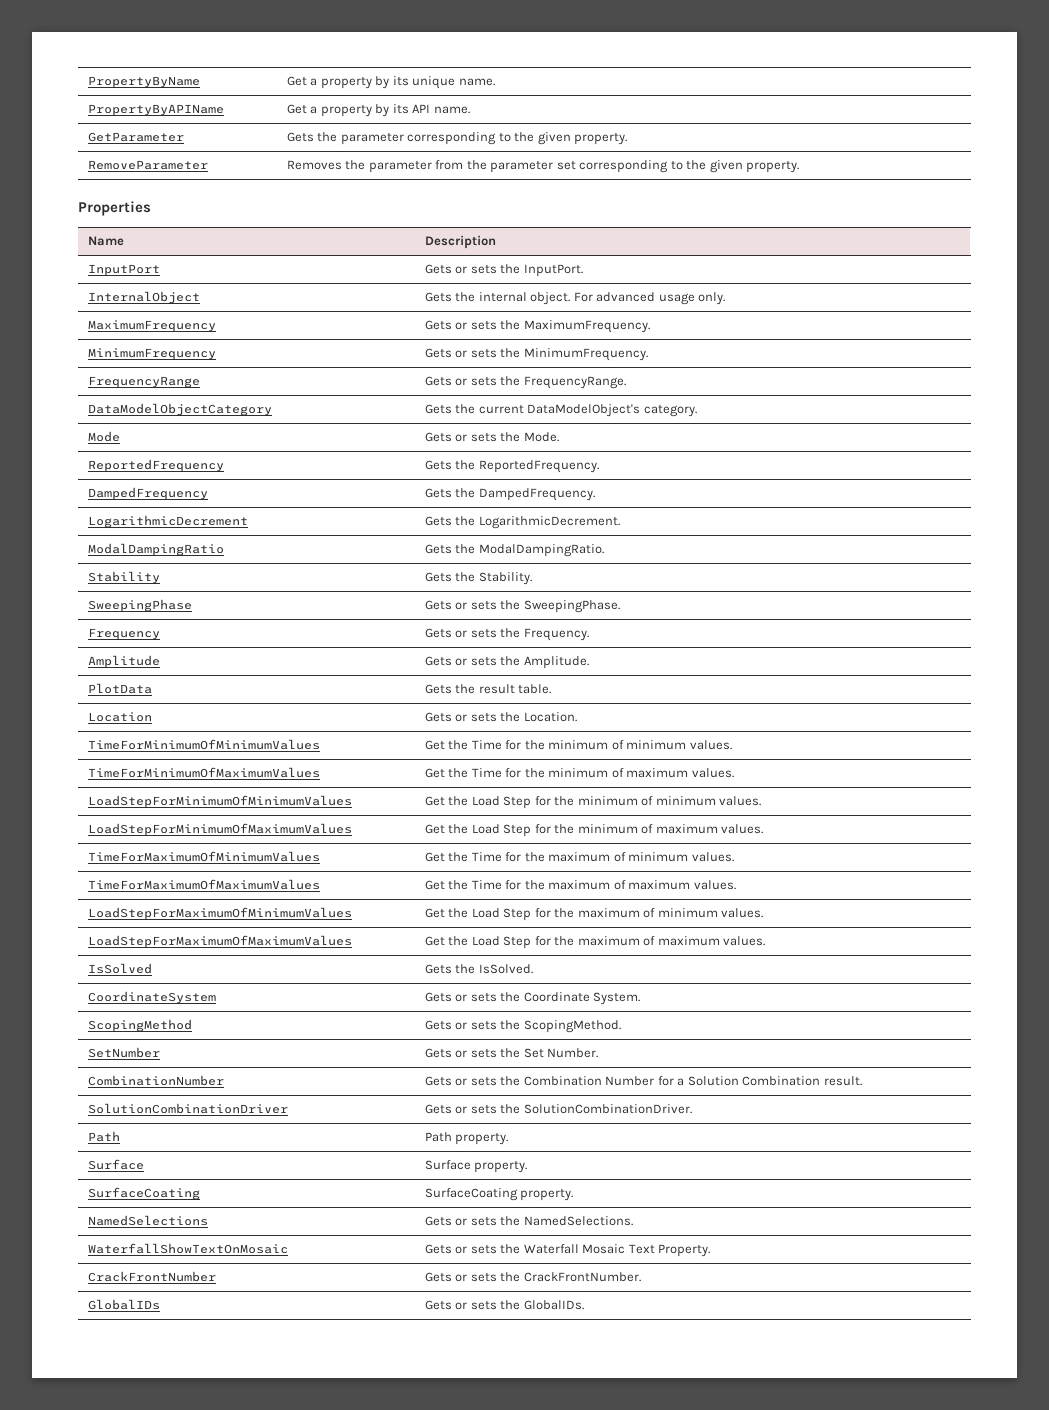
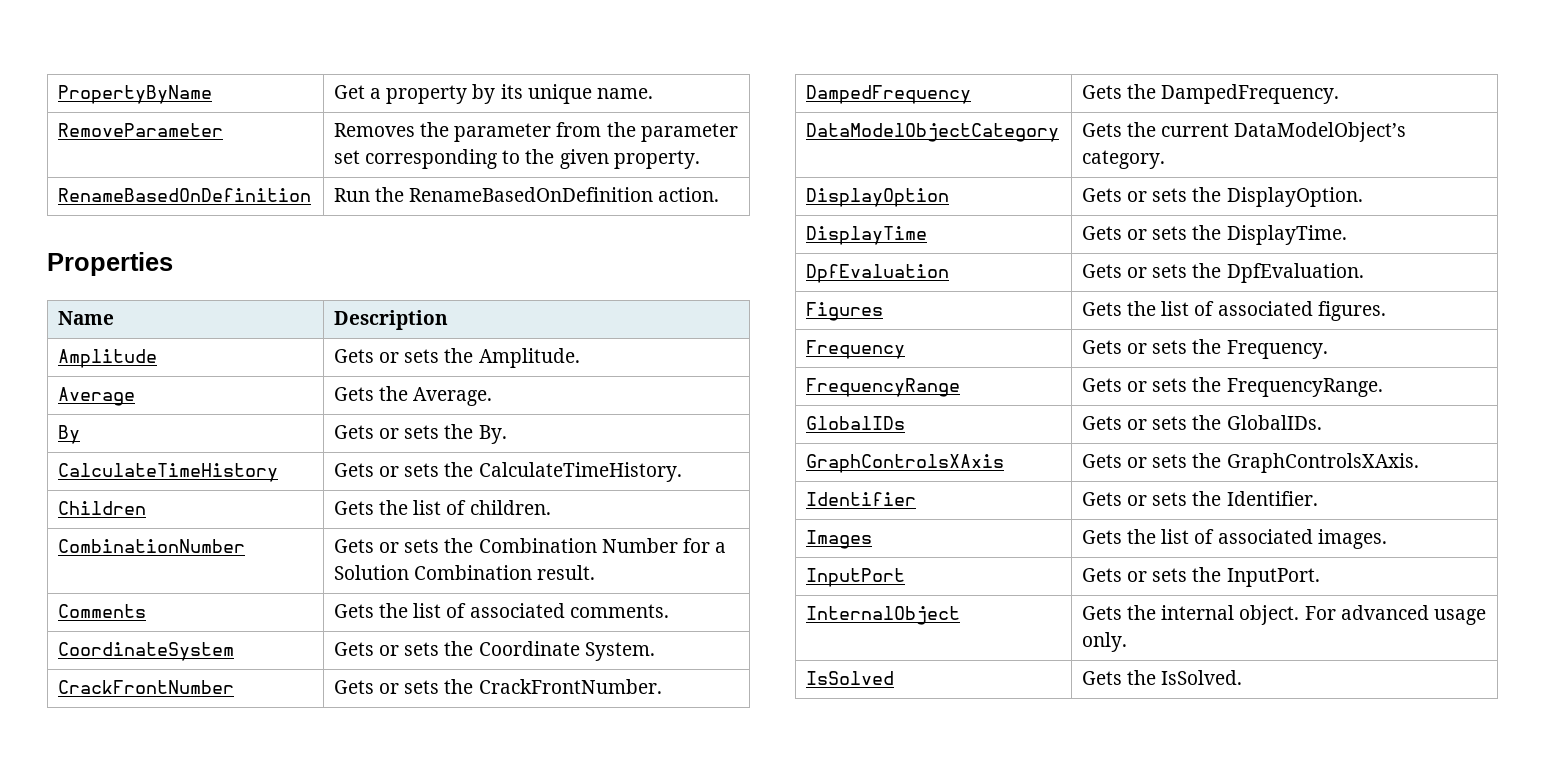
[87,104,224,116] [286,104,470,117] [87,132,184,142] [286,132,628,145] // PropertyByAPIName | Get a property by its API name. // GetParameter | Gets the parameter corresponding to the given property. -> (653, 93) none
[78,201,151,216] [87,236,124,246] [424,235,496,249] // Properties // Name | Description -> [58,188,312,202] [334,187,720,202] [47,252,173,276] [58,311,115,325] [334,310,449,330] [58,349,158,368] [334,348,580,368] [58,387,136,406] [334,386,493,406] [58,425,81,444] [334,424,507,444] [58,463,279,482] [334,462,682,482] [58,501,147,515] [334,500,551,515] [58,539,246,553] [334,538,726,553] [334,565,596,580] [58,604,147,618] [334,603,669,618] [58,642,235,661] [334,641,655,661] [58,680,235,694] [334,679,662,694] [806,85,972,104] [1082,84,1340,104] [806,123,1060,142] [1082,122,1407,142] [1082,150,1166,169] [806,188,950,207] [1082,187,1363,207] [806,226,928,245] [1082,225,1347,245] [806,264,950,283] [1082,263,1364,283] [806,302,884,321] [1082,301,1386,321] [806,340,906,359] [1082,339,1328,359] [806,378,961,397] [1082,377,1383,397] [806,416,906,430] [1082,415,1322,430] [806,454,1005,473] [1082,453,1419,473] [806,492,917,506] [1082,491,1318,506] [806,530,873,549] [1082,529,1387,549] // RenameBasedOnDefinition | Run the RenameBasedOnDefinition action. // Properties // Name | Description // Amplitude | Gets or sets the Amplitude. // Average | Gets the Average. // By | Gets or sets the By. // CalculateTimeHistory | Gets or sets the CalculateTimeHistory. // Children | Gets the list of children. // CombinationNumber | Gets or sets the Combination Number for a Solution Combination result. // Comments | Gets the list of associated comments. // CoordinateSystem | Gets or sets the Coordinate System. // CrackFrontNumber | Gets or sets the CrackFrontNumber. // DampedFrequency | Gets the DampedFrequency. // DataModelObjectCategory | Gets the current DataModelObject’s category. // DisplayOption | Gets or sets the DisplayOption. // DisplayTime | Gets or sets the DisplayTime. // DpfEvaluation | Gets or sets the DpfEvaluation. // Figures | Gets the list of associated figures. // Frequency | Gets or sets the Frequency. // FrequencyRange | Gets or sets the FrequencyRange. // GlobalIDs | Gets or sets the GlobalIDs. // GraphControlsXAxis | Gets or sets the GraphControlsXAxis. // Identifier | Gets or sets the Identifier. // Images | Gets the list of associated images.
[87,320,216,332] [424,320,650,333] [87,348,216,360] [424,348,648,361] [87,376,200,388] [424,376,626,389] [87,403,272,416] [424,404,697,417] [87,431,120,442] [424,432,559,442] [87,459,224,472] [424,460,599,473] [87,487,208,500] [424,488,595,501] [87,515,248,528] [424,516,620,529] [87,543,224,556] [424,544,604,557] [87,571,160,584] [424,572,532,585] [87,599,192,612] [424,600,620,613] [87,628,160,640] [424,628,589,641] [87,655,160,668] [424,656,589,669] [87,683,152,694] [424,684,552,694] [87,712,152,722] [424,712,577,722] [87,739,320,750] [424,740,732,750] [87,767,320,778] [424,768,734,778] [87,795,352,808] [424,796,762,809] [87,823,352,836] [424,824,764,837] [87,851,320,862] [424,852,734,862] [87,879,320,890] [424,880,736,890] [87,907,352,920] [424,908,764,921] [87,935,352,948] [424,936,766,949] [87,963,152,974] [424,964,533,974] [87,991,216,1004] [424,992,641,1005] [87,1019,192,1032] [424,1020,621,1033] [87,1047,160,1058] [424,1048,599,1058] [87,1075,224,1086] [424,1076,862,1086] [87,1103,288,1114] [424,1104,692,1114] [87,1131,120,1142] [424,1132,509,1145] [87,1159,144,1170] [424,1160,528,1173] [87,1187,200,1200] [424,1188,574,1201] [87,1215,208,1226] [424,1216,633,1226] [87,1243,288,1254] [424,1244,711,1257] [87,1271,216,1282] [424,1272,641,1282] [87,1299,160,1310] [424,1300,584,1310] MaximumFrequency | Gets or sets the MaximumFrequency. // MinimumFrequency | Gets or sets the MinimumFrequency. // FrequencyRange | Gets or sets the FrequencyRange. // DataModelObjectCategory | Gets the current DataModelObject's category. // Mode | Gets or sets the Mode. // ReportedFrequency | Gets the ReportedFrequency. // DampedFrequency | Gets the DampedFrequency. // LogarithmicDecrement | Gets the LogarithmicDecrement. // ModalDampingRatio | Gets the ModalDampingRatio. // Stability | Gets the Stability. // SweepingPhase | Gets or sets the SweepingPhase. // Frequency | Gets or sets the Frequency. // Amplitude | Gets or sets the Amplitude. // PlotData | Gets the result table. // Location | Gets or sets the Location. // TimeForMinimumOfMinimumValues | Get the Time for the minimum of minimum values. // TimeForMinimumOfMaximumValues | Get the Time for the minimum of maximum values. // LoadStepForMinimumOfMinimumValues | Get the Load Step for the minimum of minimum values. // LoadStepForMinimumOfMaximumValues | Get the Load Step for the minimum of maximum values. // TimeForMaximumOfMinimumValues | Get the Time for the maximum of minimum values. // TimeForMaximumOfMaximumValues | Get the Time for the maximum of maximum values. // LoadStepForMaximumOfMinimumValues | Get the Load Step for the maximum of minimum values. // LoadStepForMaximumOfMaximumValues | Get the Load Step for the maximum of maximum values. // IsSolved | Gets the IsSolved. // CoordinateSystem | Gets or sets the Coordinate System. // ScopingMethod | Gets or sets the ScopingMethod. // SetNumber | Gets or sets the Set Number. // CombinationNumber | Gets or sets the Combination Number for a Solution Combination result. // SolutionCombinationDriver | Gets or sets the SolutionCombinationDriver. // Path | Path property. // Surface | Surface property. // SurfaceCoating | SurfaceCoating property. // NamedSelections | Gets or sets the NamedSelections. // WaterfallShowTextOnMosaic | Gets or sets the Waterfall Mosaic Text Property. // CrackFrontNumber | Gets or sets the CrackFrontNumber. // GlobalIDs | Gets or sets the GlobalIDs. -> [806,671,895,685] [1082,670,1243,685] IsSolved | Gets the IsSolved.

